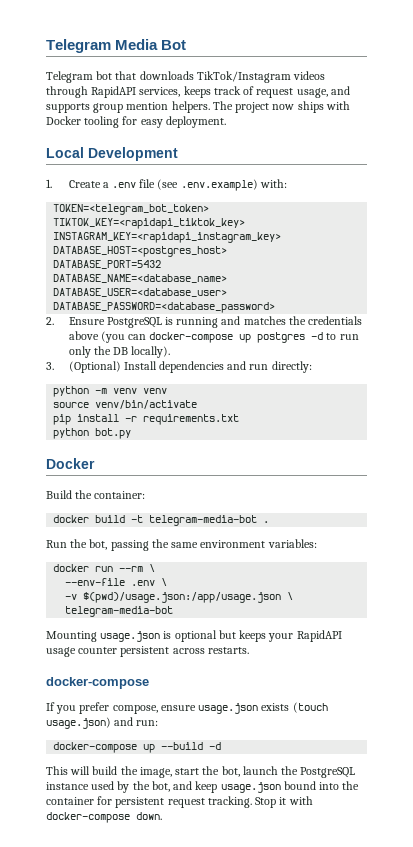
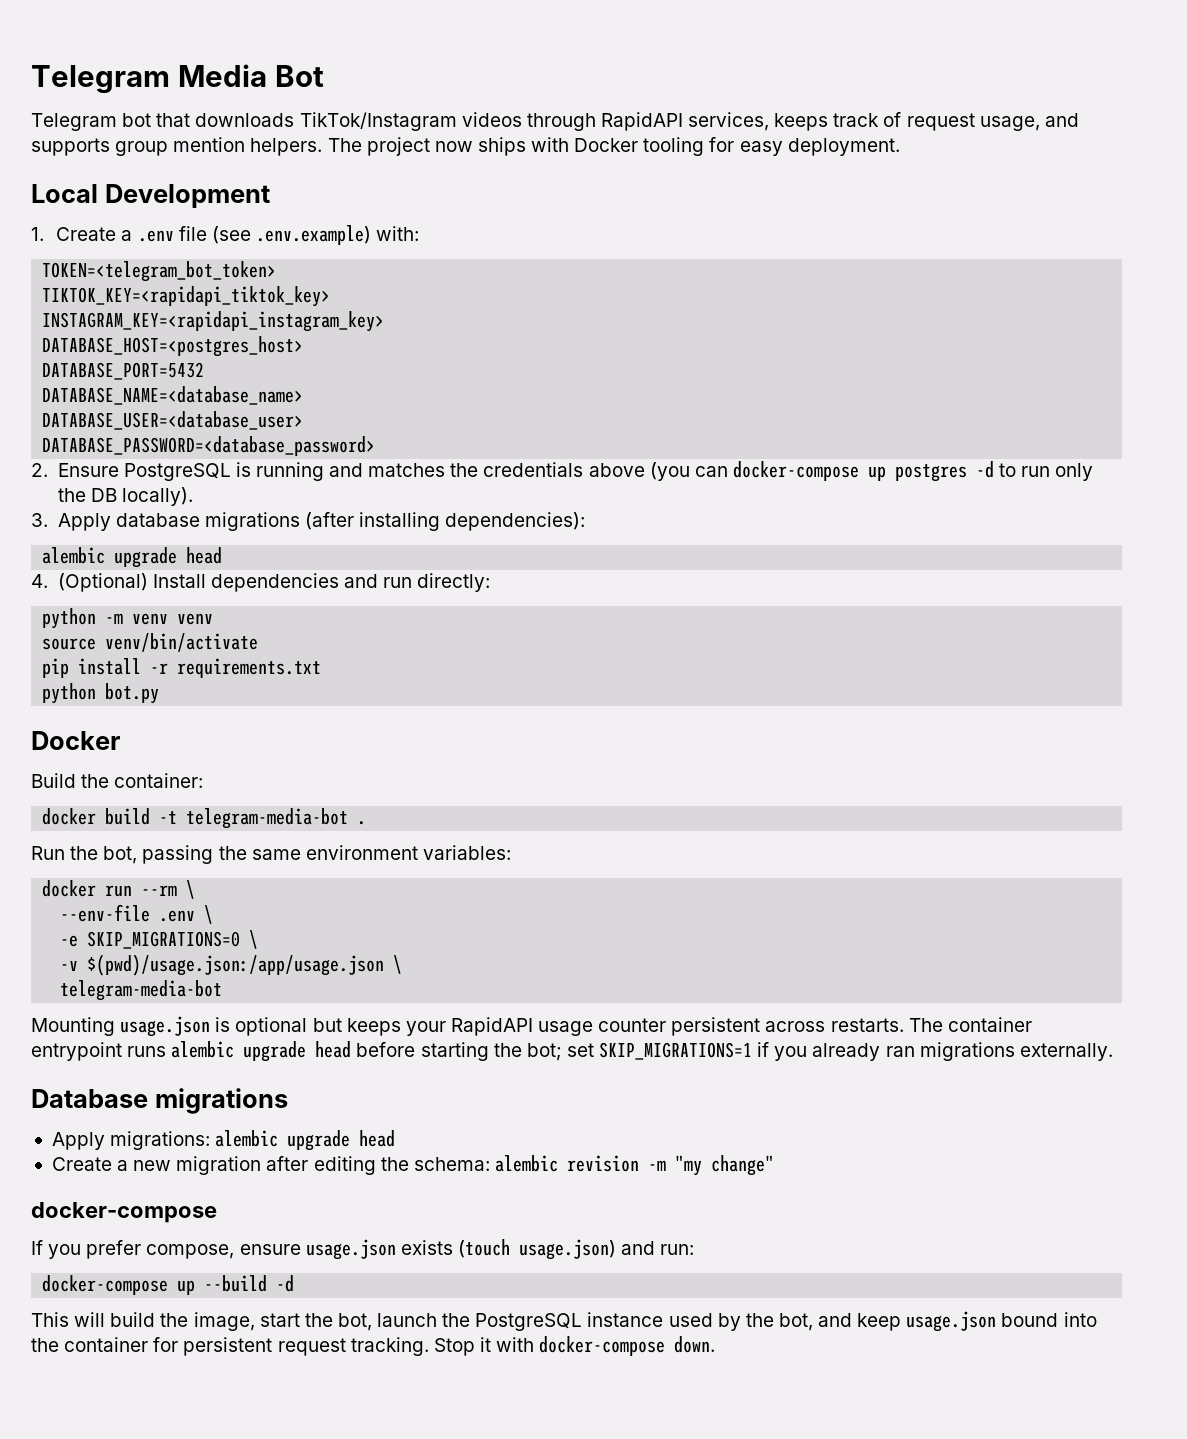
(54, 366) none -> [57,512,586,531] [42,547,223,568] [31,574,48,588] Apply database migrations (after installing dependencies): // alembic upgrade head // 4.
(168, 582) none -> [60,930,259,949] // -e SKIP_MIGRATIONS=0 \
(249, 650) none -> [908,1017,1032,1032] [31,1041,1113,1062] [31,1088,288,1114] [51,1130,396,1151] [51,1155,774,1176] The container entrypoint runs alembic upgrade head before starting the bot; set SKIP_MIGRATIONS=1 if you already ran migrations externally. // Database migrations // Apply migrations: alembic upgrade head // Create a new migration after editing the schema: alembic revision -m "my change"

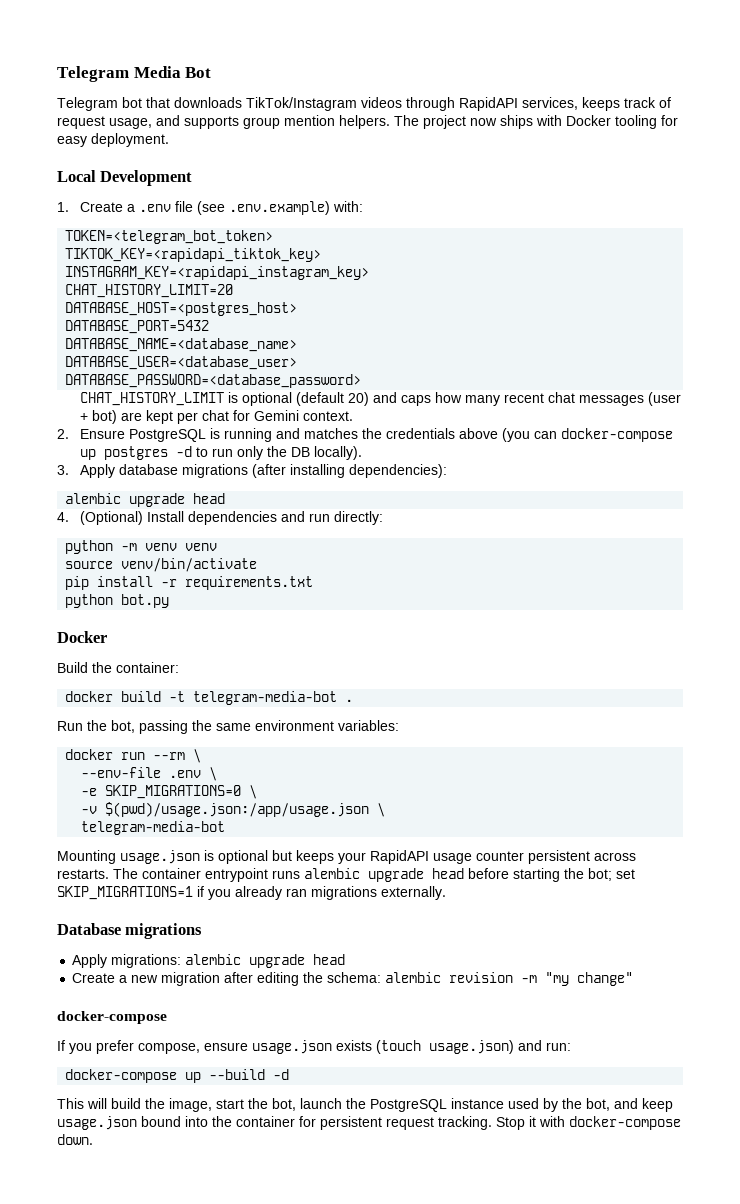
(385, 321) none -> [65,284,234,298] // CHAT_HISTORY_LIMIT=20
(376, 446) none -> [79,392,681,406] [79,410,353,424] // CHAT_HISTORY_LIMIT is optional (default 20) and caps how many recent chat messages (user + bot) are kept per chat for Gemini context.

